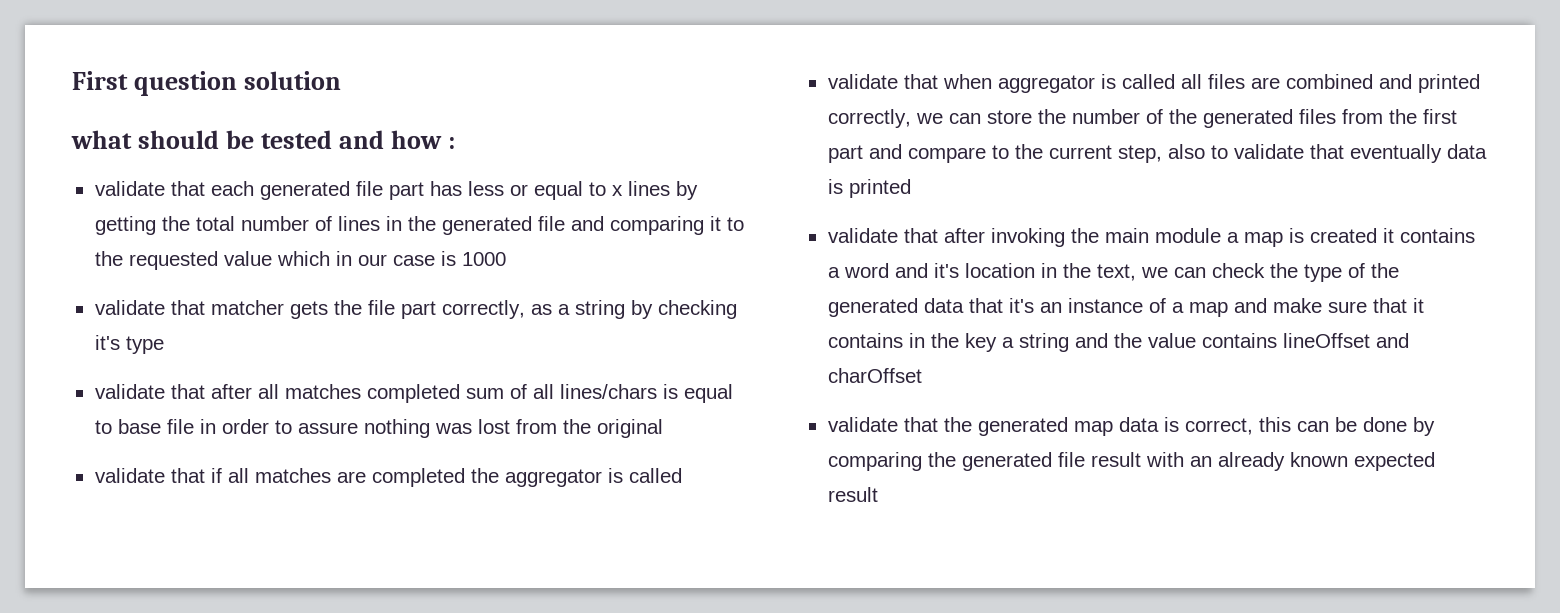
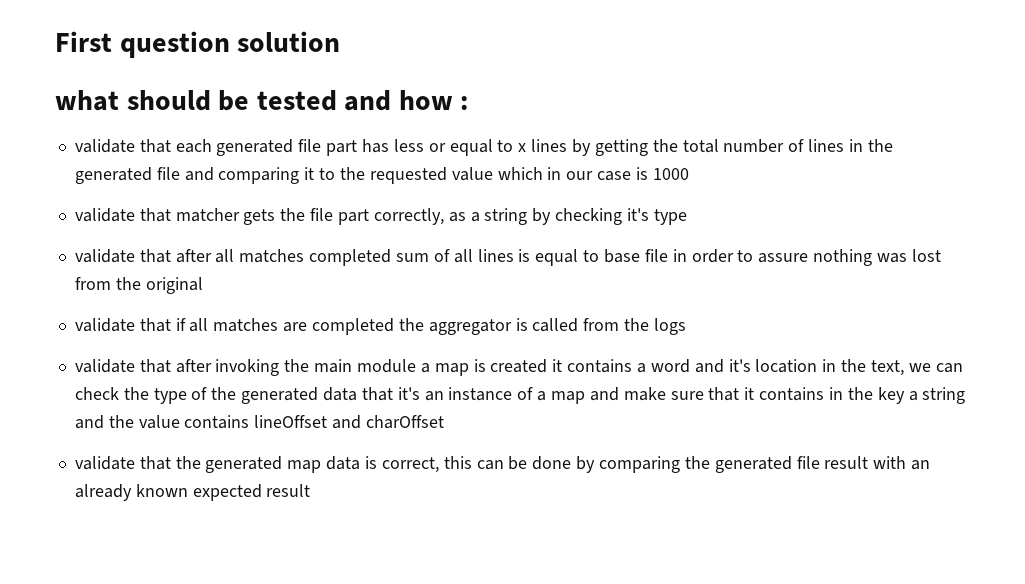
[559,384,657,399] lines/chars -> [477,249,514,262] lines
[827,74,1480,93] [827,109,1457,128] [827,144,1487,163] [827,179,911,198] // validate that when aggregator is called all files are combined and printed correctly, we can store the number of the generated files from the first part and compare to the current step, also to validate that eventually data is printed -> [583,318,686,335] from the logs

